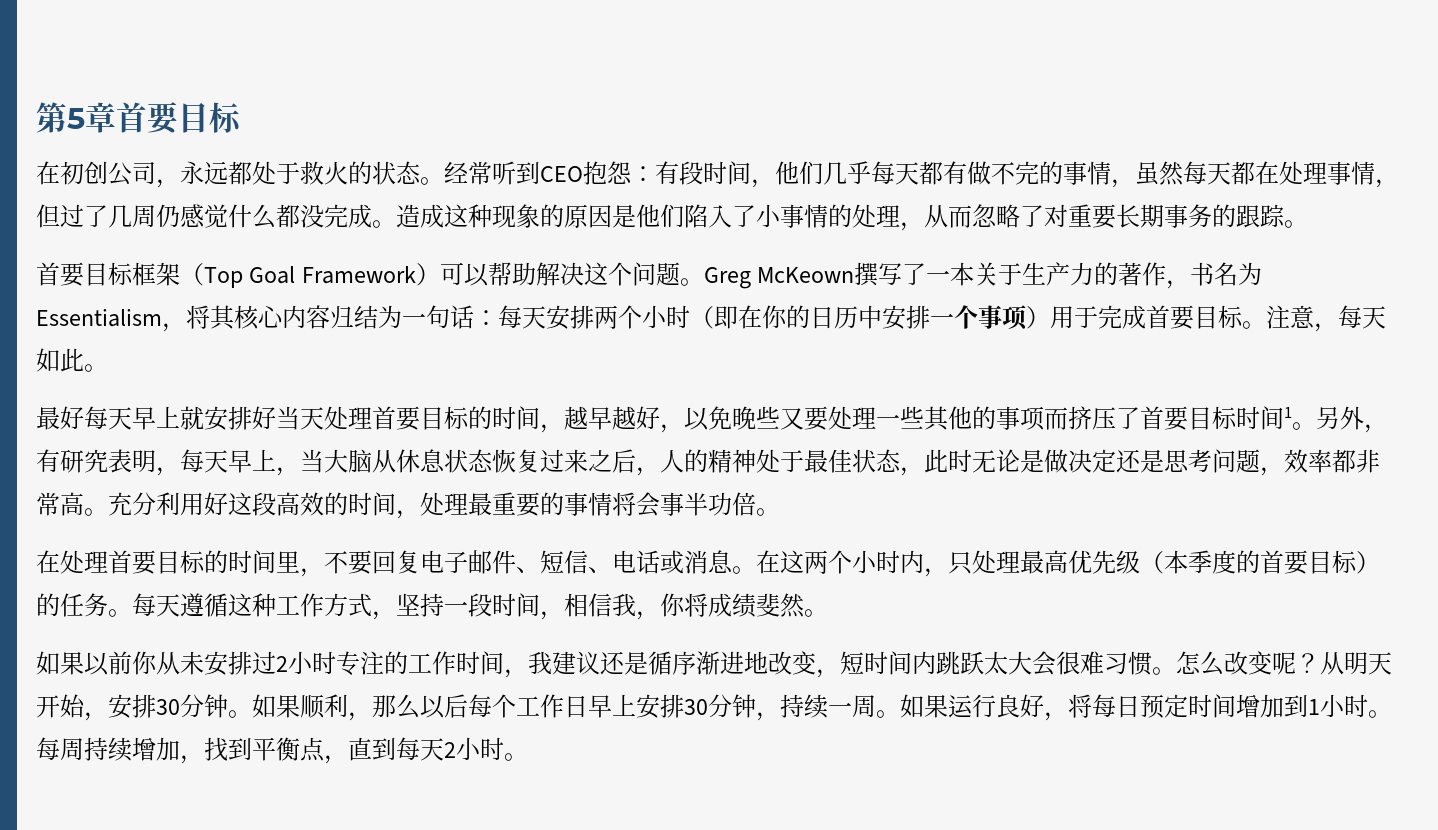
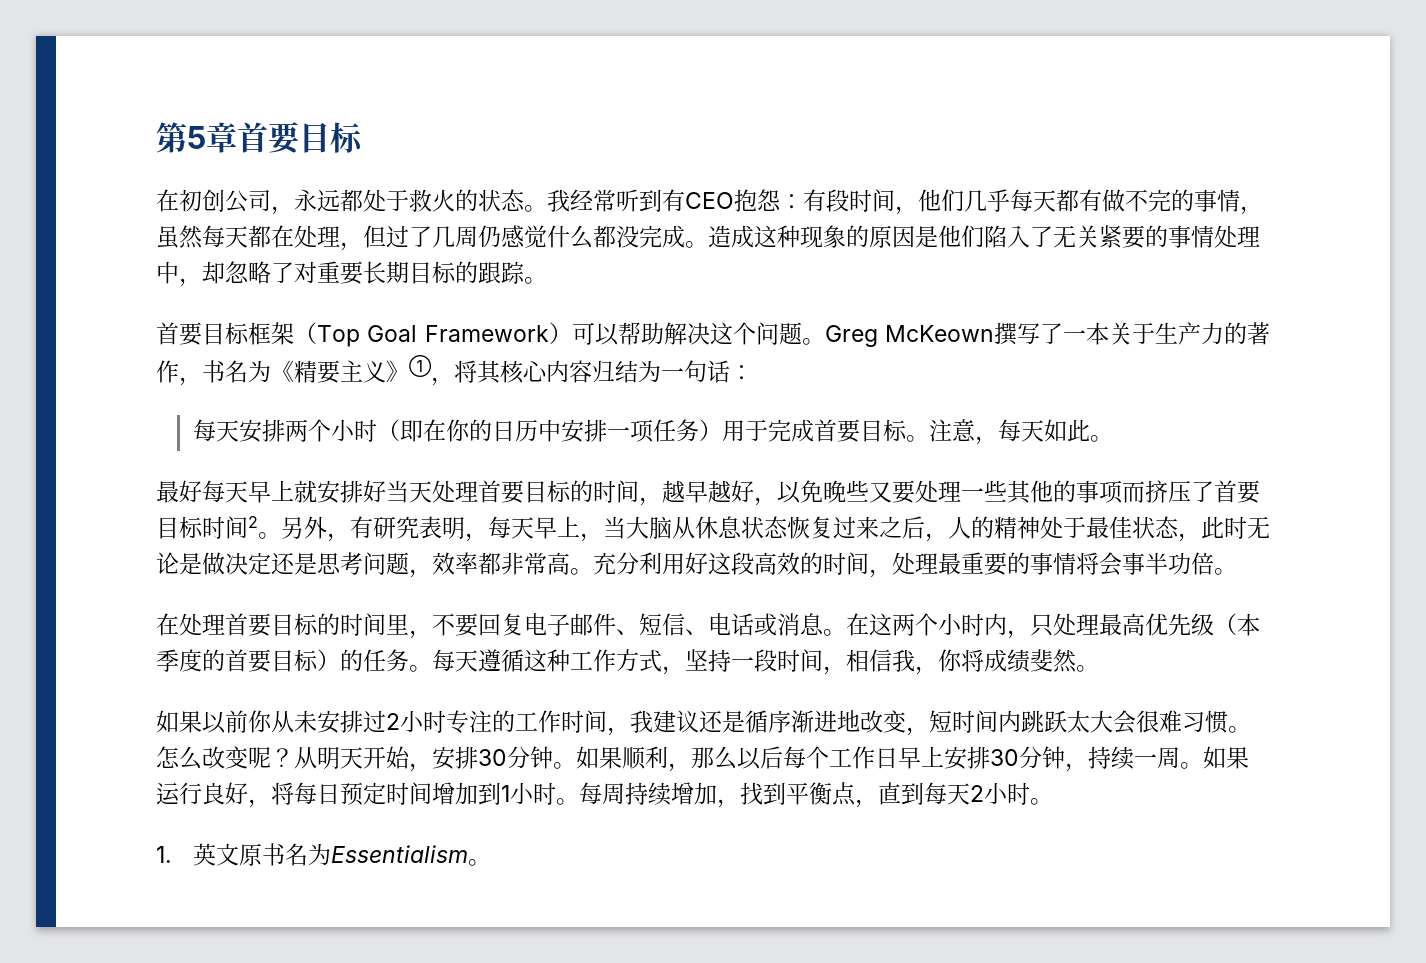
(444, 181) none -> [547,189,570,212] 我
(540, 173) none -> [662,189,685,211] 有
[1327,161,1375,185] 事情 -> (340, 236) none
[756,204,972,231] 小事情的处理，从而 -> [1053,225,1260,249] [156,261,225,287] 无关紧要的事情处理中，却
[1164,204,1212,228] 事务 -> [409,261,456,284] 目标
[36,309,162,327] Essentialism -> [271,355,432,384] 《精要主义》①
(498, 318) none -> (753, 372) //
[954,305,1028,330] 个事项 -> [629,419,699,443] 项任务
[1284,407,1292,418] 1 -> [248,516,258,528] 2
(528, 757) none -> [156,843,491,866] // 1.英文原书名为Essentialism。

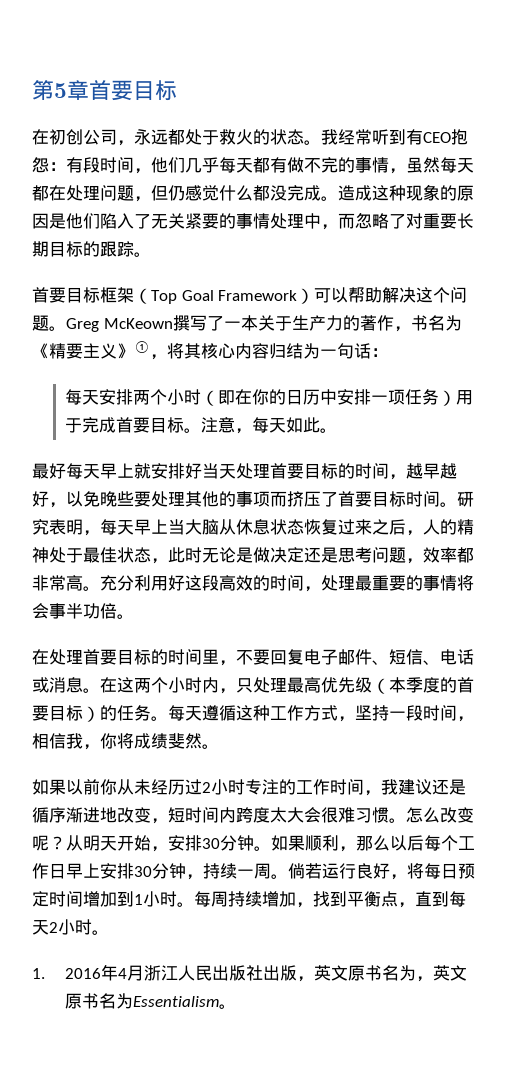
[340,225,478,251] ，但过了几周 -> [100,185,168,202] 问题，但
[202,261,225,284] 却 -> [338,213,355,229] 而
[869,480,1007,504] 又要处理一些 -> [134,491,185,507] 要处理
[248,516,258,528] [258,516,373,542] 2。另外，有 -> [440,502,457,507] 。
[580,533,603,542] ， -> (168, 526) none
[317,710,363,734] 安排 -> [151,779,185,795] 经历
[1021,710,1067,733] 跳跃 -> [236,807,270,823] 跨度
[1203,746,1249,769] 如果 -> [288,863,322,879] 倘若
(172, 854) none -> [64,964,433,982] 2016年4月浙江人民出版社出版，英文原书名为，

